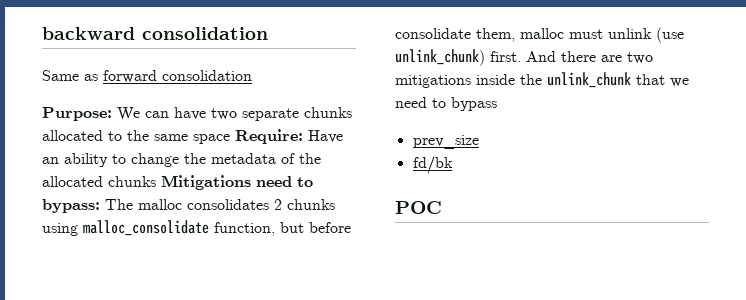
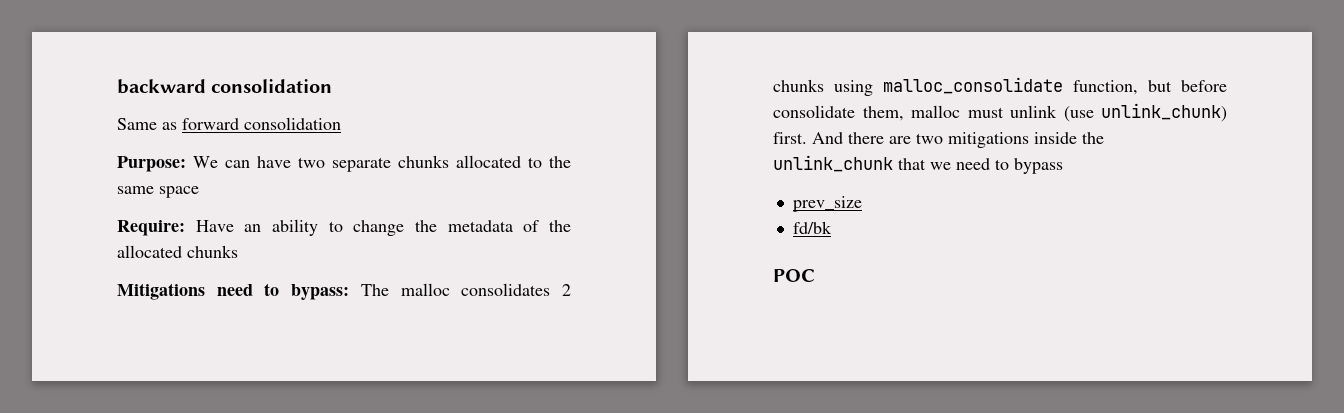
(230, 139) none -> (199, 192) //
(156, 181) none -> (238, 251) //

